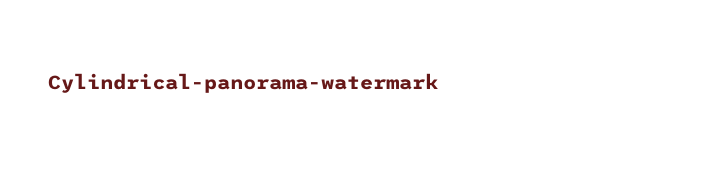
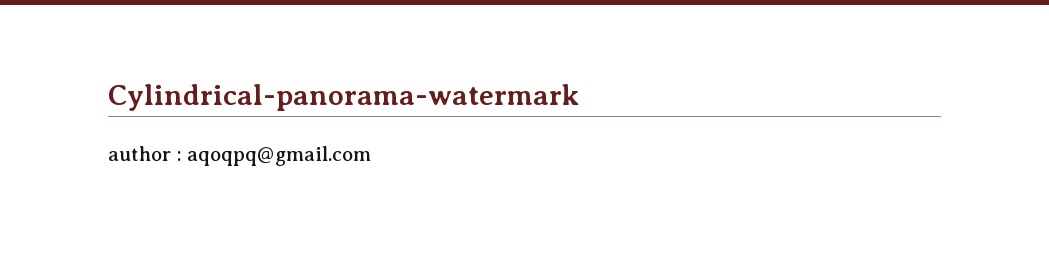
(438, 83) none -> [108,146,372,166] // author : aqoqpq@gmail.com

